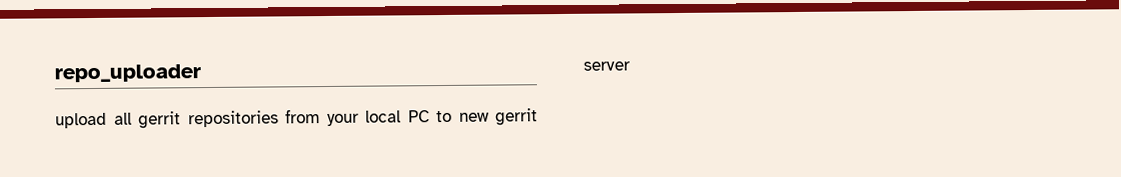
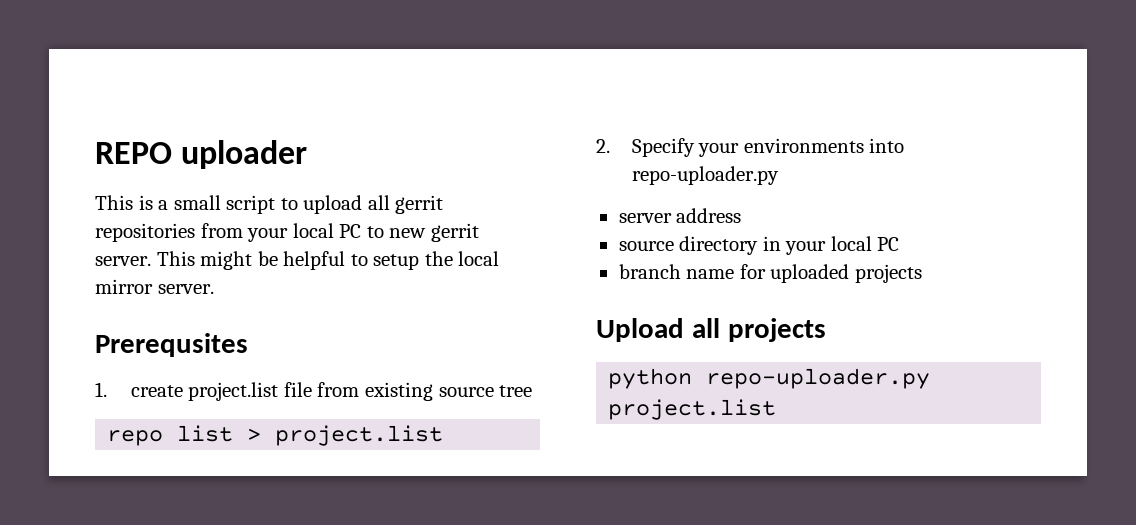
[54,64,201,83] repo_uploader // -> [95,140,308,169] [95,195,298,214] REPO uploader // This is a small script to
[583,61,630,71] server -> [95,251,500,270] [95,279,214,294] [95,333,248,357] [95,382,533,401] [107,425,444,446] [596,138,905,157] [631,166,779,185] [618,208,742,223] [618,236,900,255] [618,264,922,283] [596,318,826,342] [608,368,931,389] [608,399,777,420] server. This might be helpful to setup the local mirror server. // Prerequsites // 1. create project.list file from existing source tree // repo list > project.list // 2. Specify your environments into repo-uploader.py // server address // source directory in your local PC // branch name for uploaded projects // Upload all projects // python repo-uploader.py project.list

